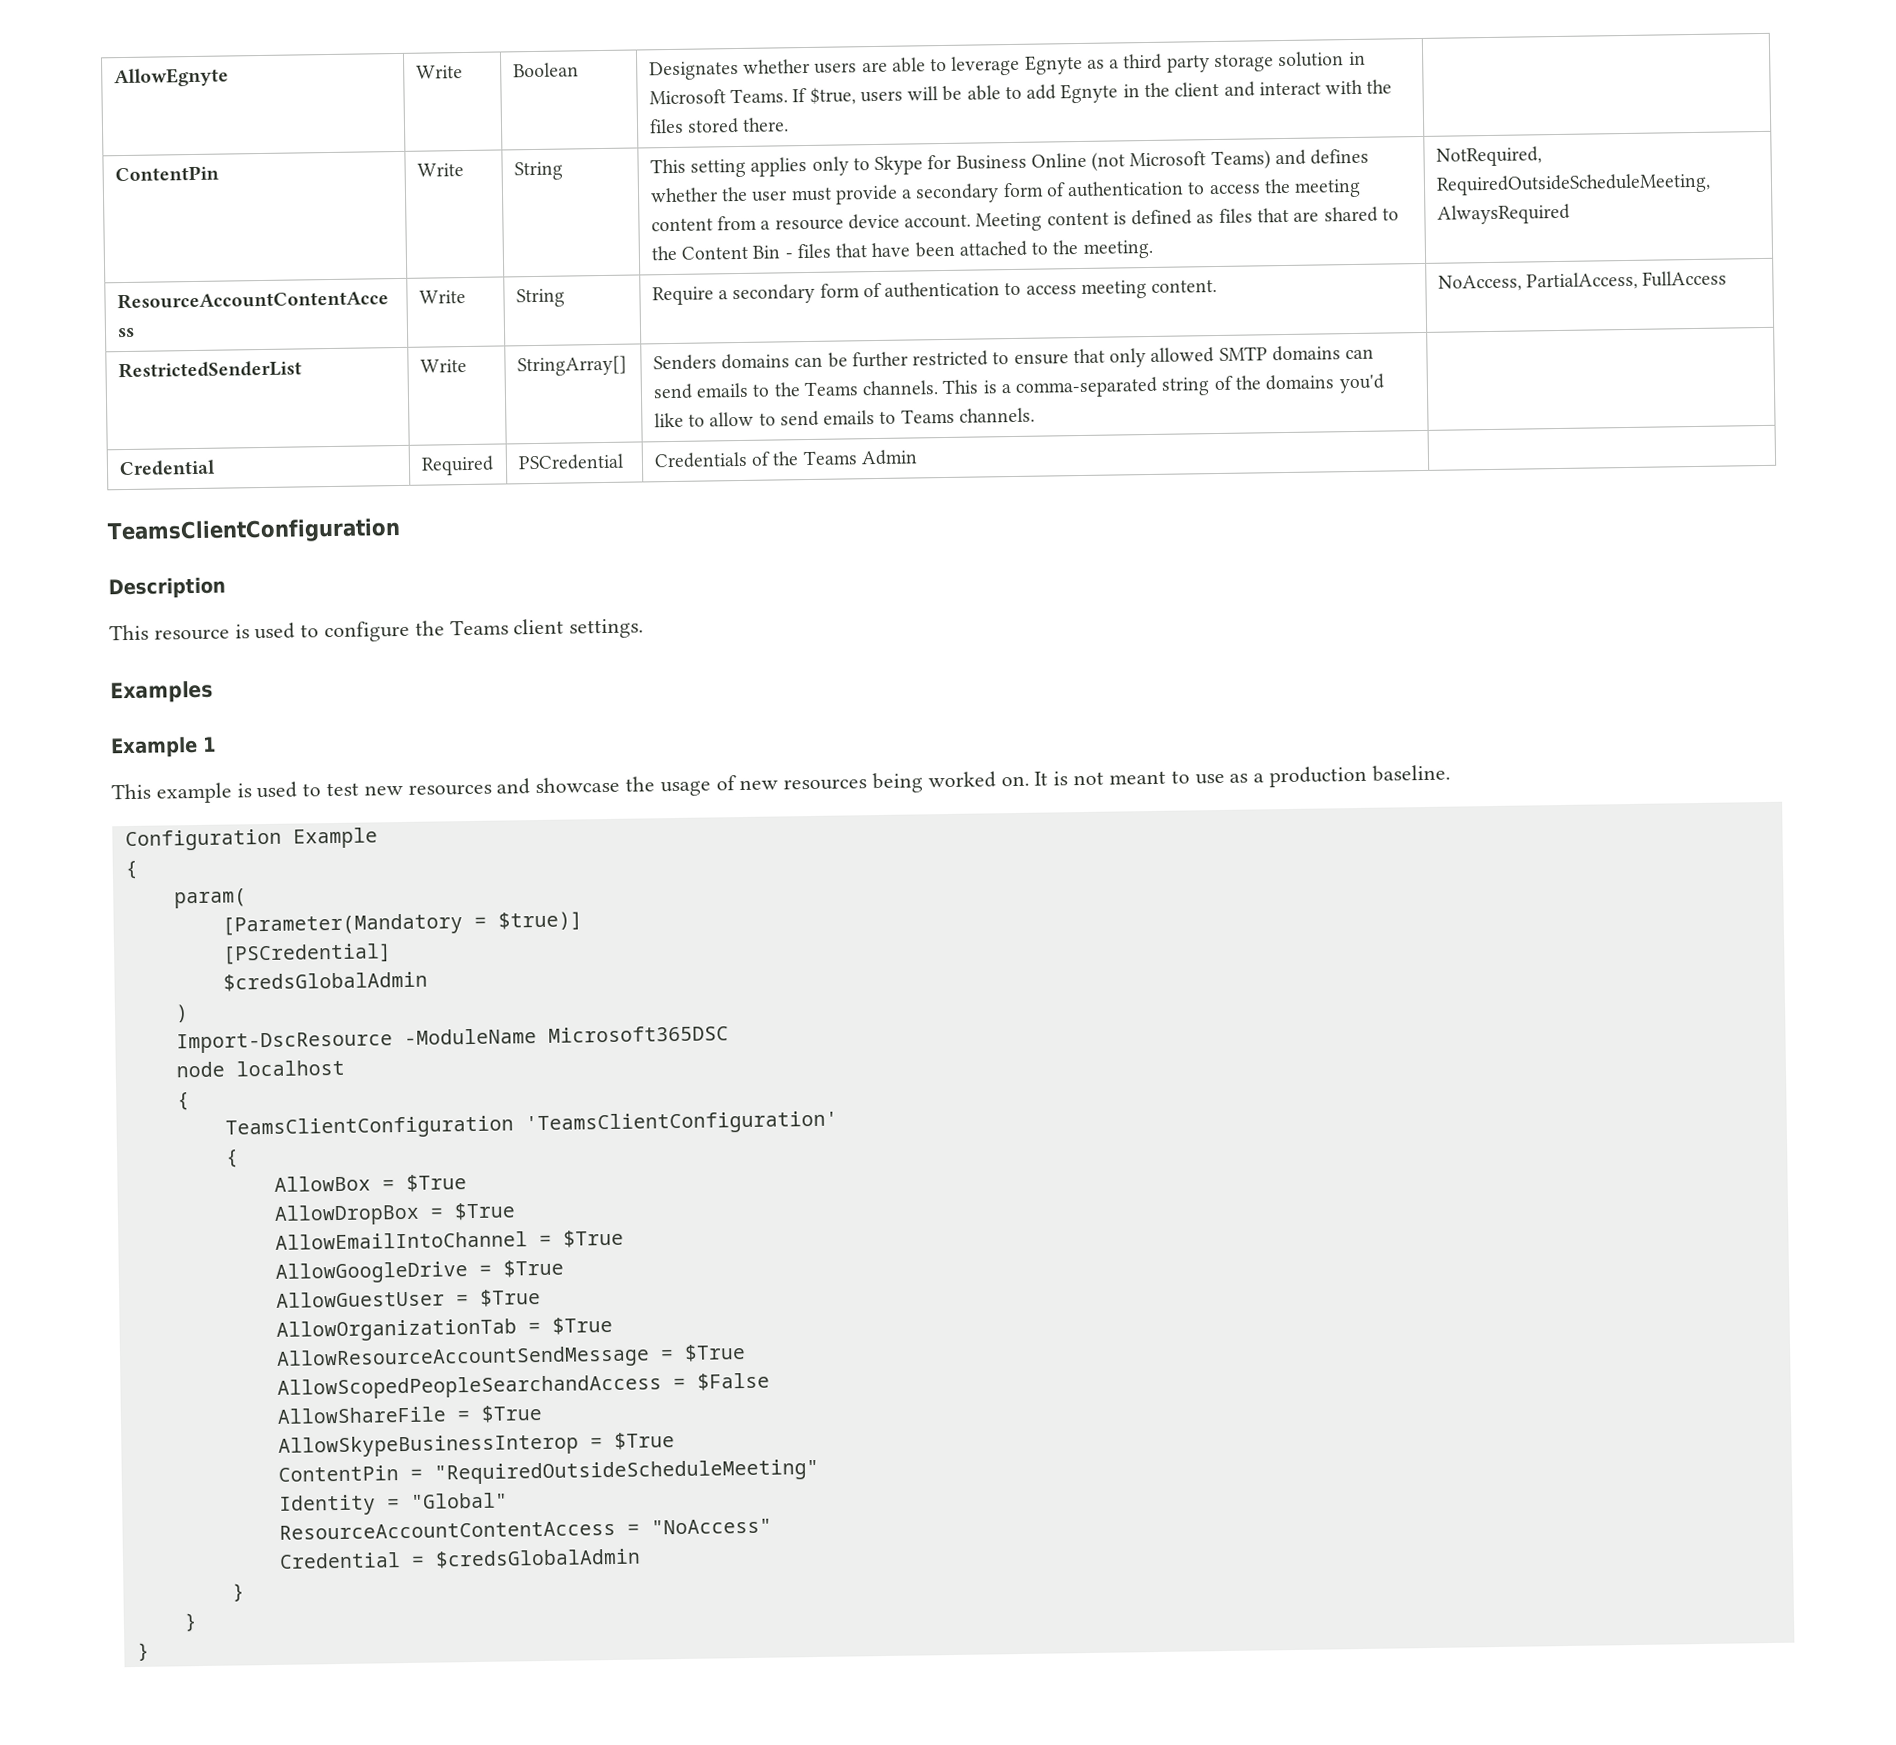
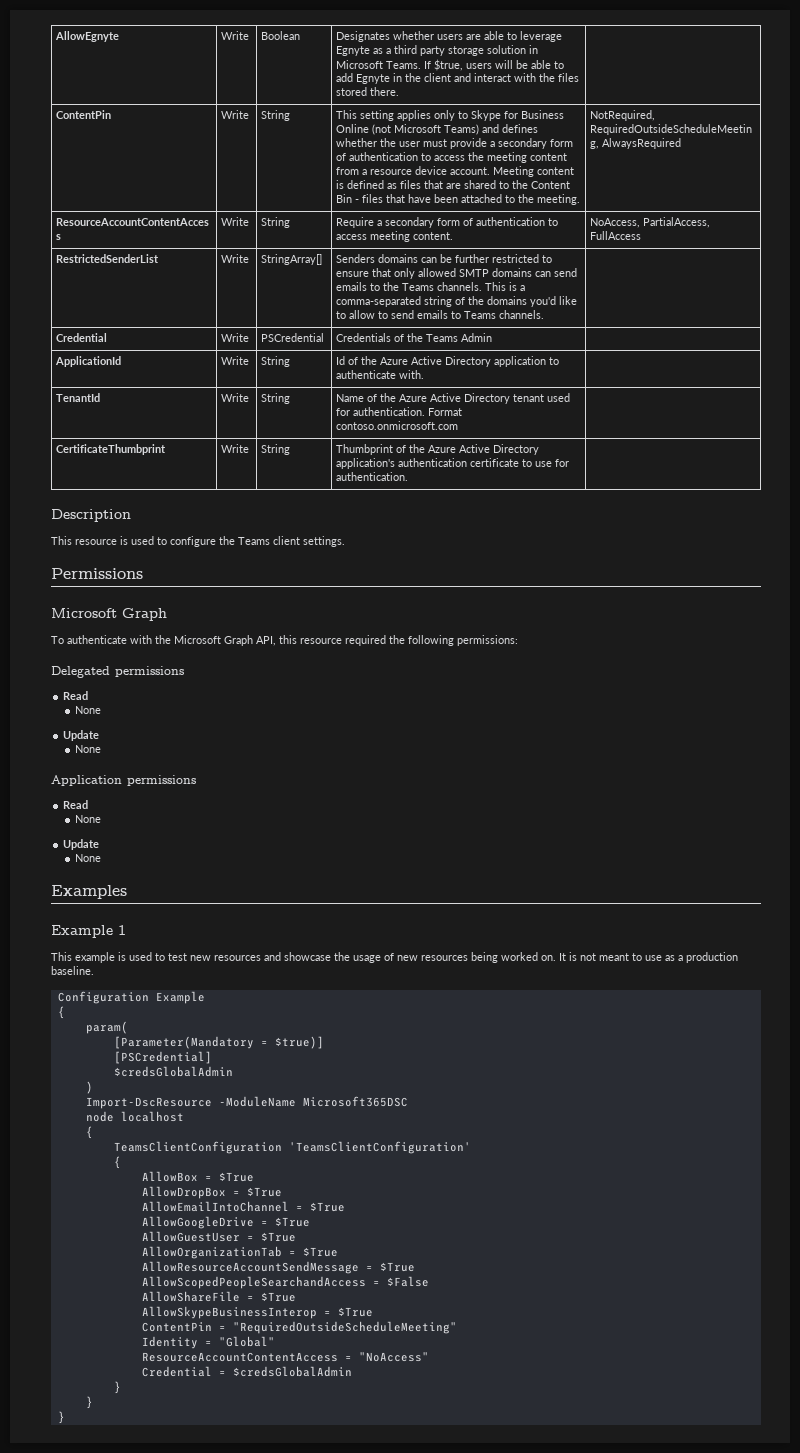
[420,455,494,476] Required -> [221,333,250,342] Write
[107,517,401,545] // TeamsClientConfiguration -> [55,356,122,367] [221,356,250,365] [261,356,291,367] [336,356,560,367] [336,370,425,379] [56,393,101,402] [221,393,250,402] [261,393,291,404] [336,393,571,404] [336,407,463,416] [336,421,459,430] [56,444,167,455] [221,444,250,453] [261,444,291,455] [336,444,540,455] [336,458,570,469] [336,472,409,481] // ApplicationId | Write | String | Id of the Azure Active Directory application to authenticate with. | // TenantId | Write | String | Name of the Azure Active Directory tenant used for authentication. Format contoso.onmicrosoft.com | // CertificateThumbprint | Write | String | Thumbprint of the Azure Active Directory application's authentication certificate to use for authentication. |
(645, 628) none -> [51,568,143,579] [51,608,167,621] [51,635,518,646] [51,666,184,678] [63,691,89,700] [75,706,102,714] [63,730,100,741] [75,745,102,753] [51,775,196,786] [63,800,89,809] [75,815,102,823] [63,839,100,850] [75,854,102,862] // Permissions // Microsoft Graph // To authenticate with the Microsoft Graph API, this resource required the following permissions: // Delegated permissions // Read // None // Update // None // Application permissions // Read // None // Update // None

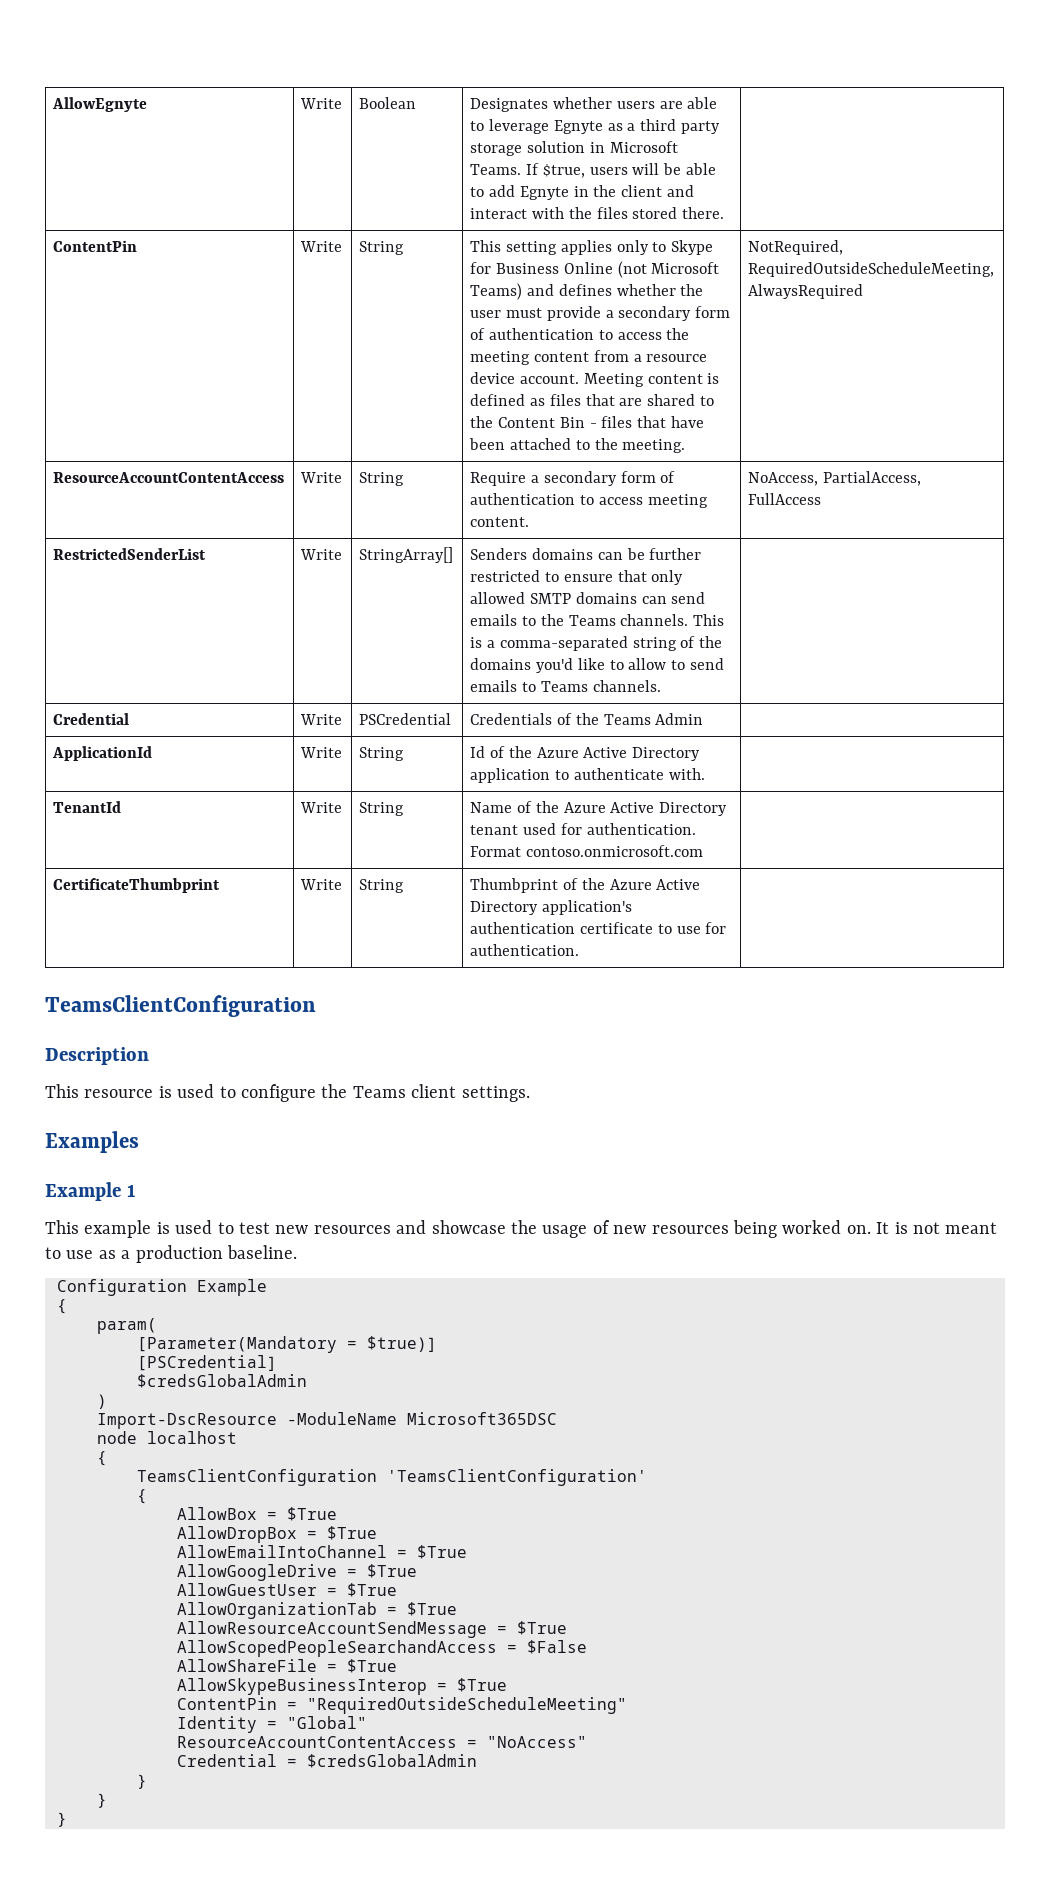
(409, 476) none -> [45,995,316,1017] // TeamsClientConfiguration
[51,568,143,579] [51,608,167,621] [51,635,518,646] [51,666,184,678] [63,691,89,700] [75,706,102,714] [63,730,100,741] [75,745,102,753] [51,775,196,786] [63,800,89,809] [75,815,102,823] [63,839,100,850] [75,854,102,862] // Permissions // Microsoft Graph // To authenticate with the Microsoft Graph API, this resource required the following permissions: // Delegated permissions // Read // None // Update // None // Application permissions // Read // None // Update // None -> (530, 1094) none

